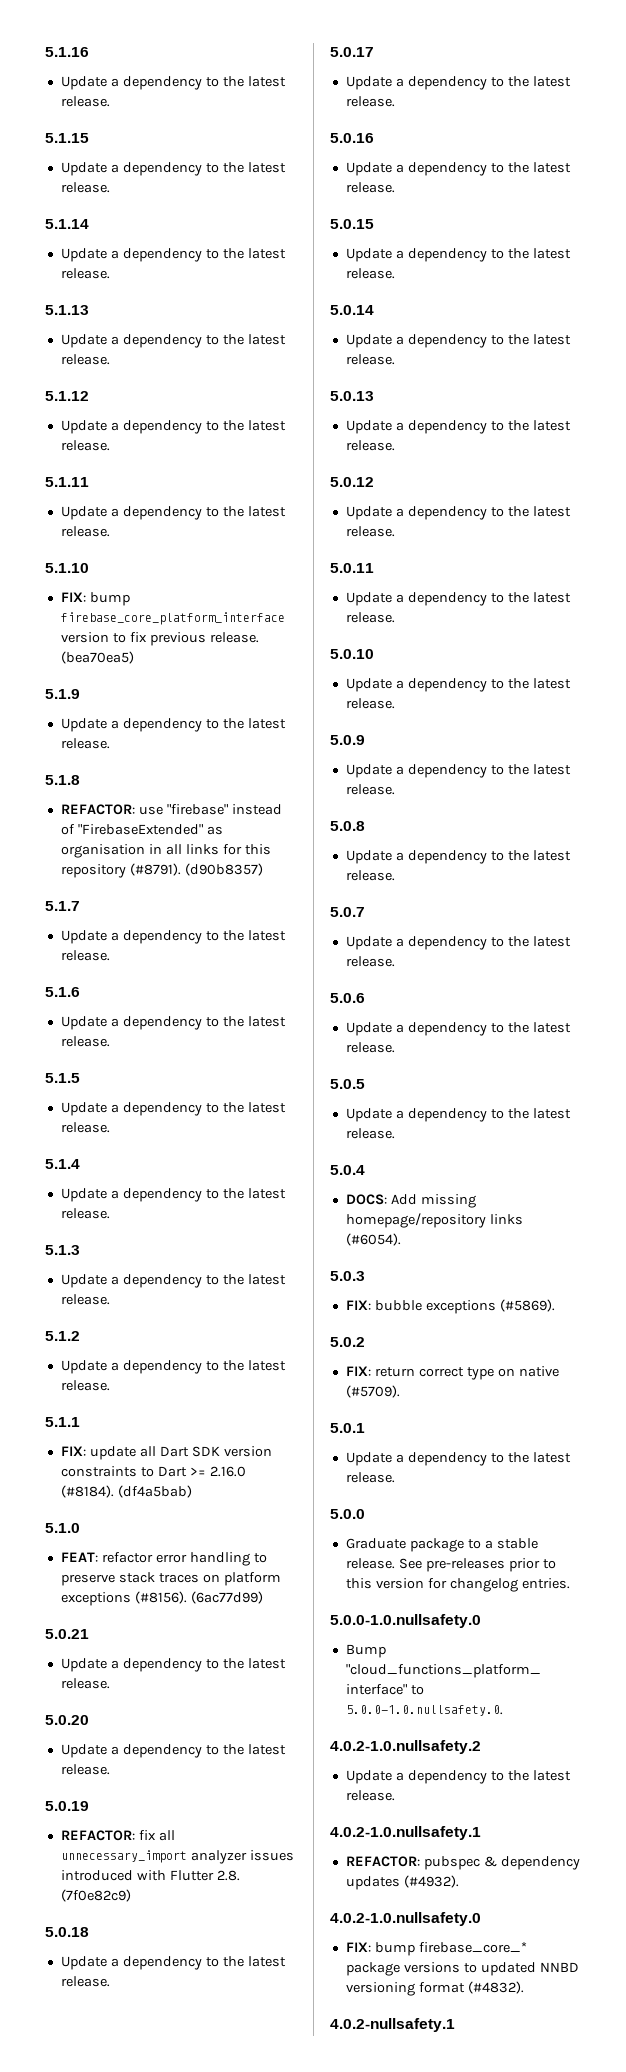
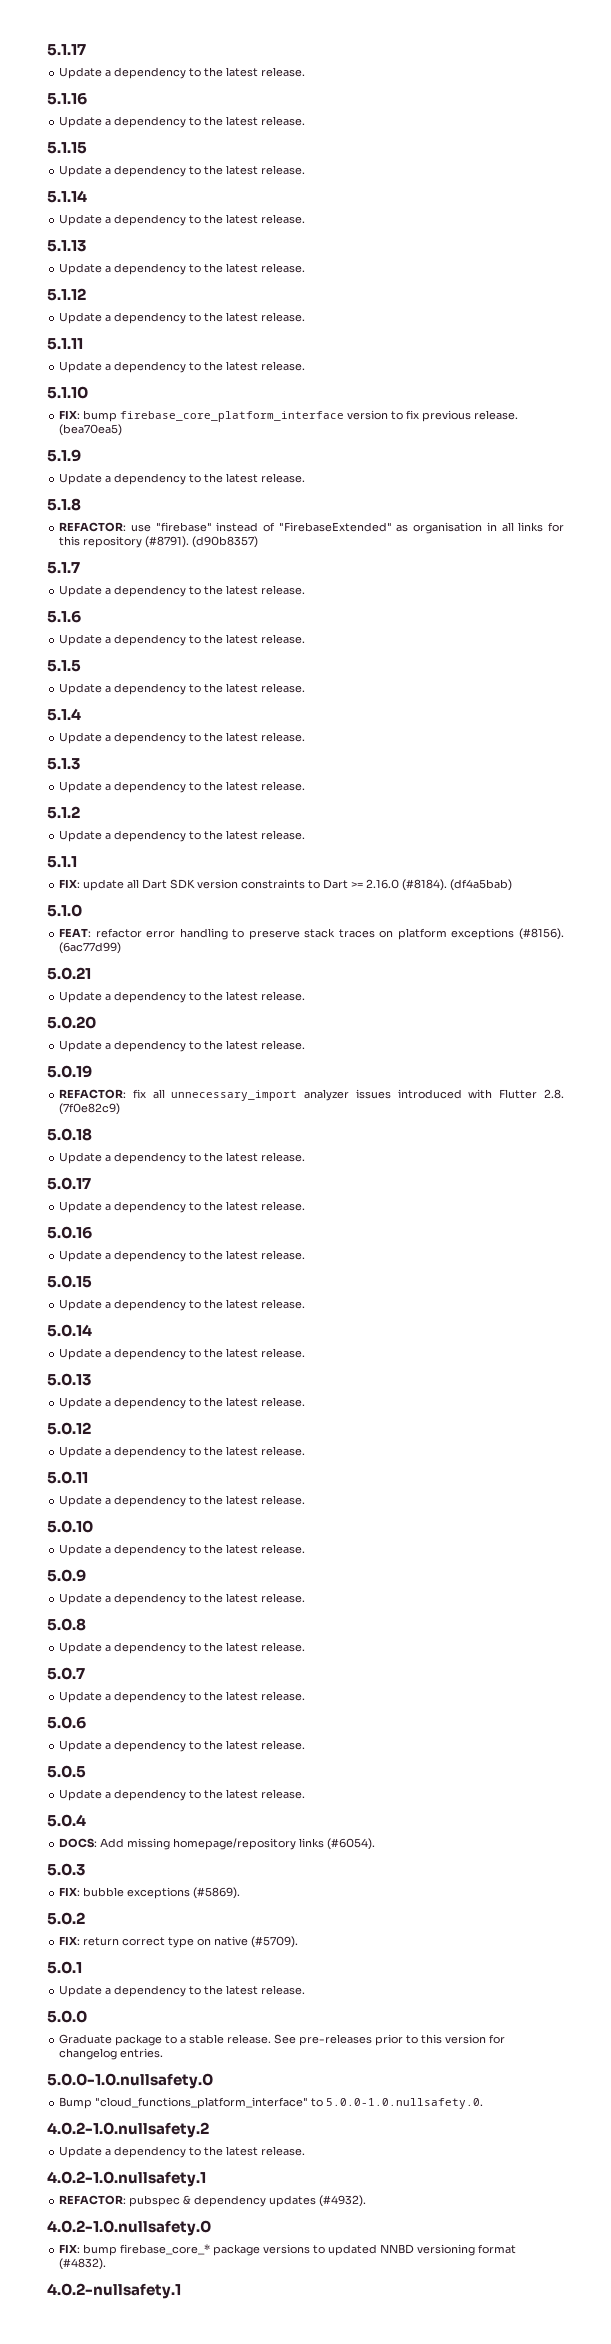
(45, 52) none -> [47,44,86,56] [59,67,306,79] 5.1.17 // Update a dependency to the latest release. //

